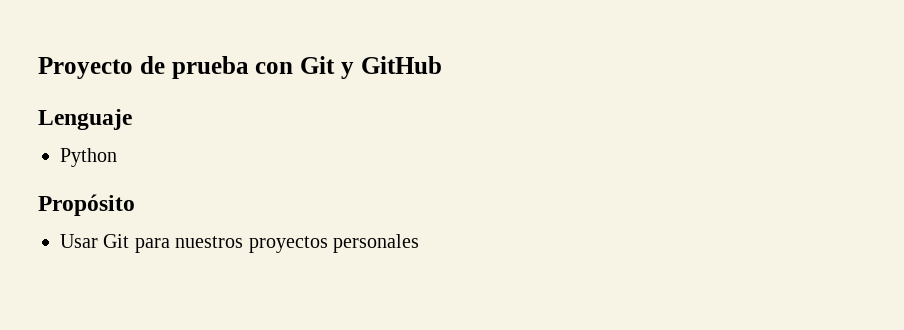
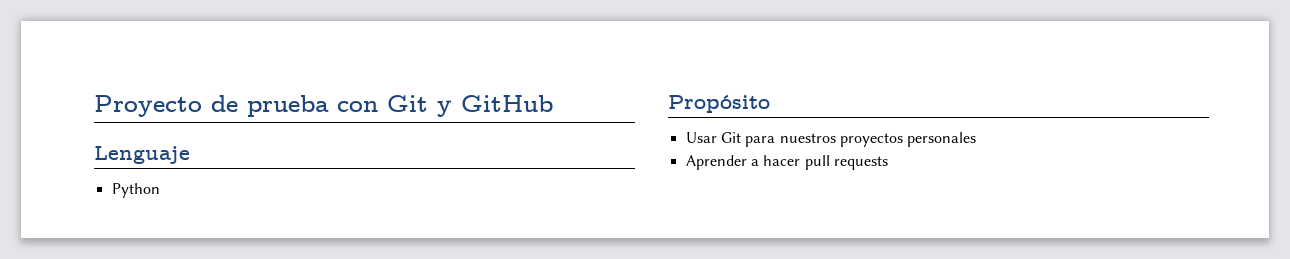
(419, 243) none -> [685,155,888,170] // Aprender a hacer pull requests

